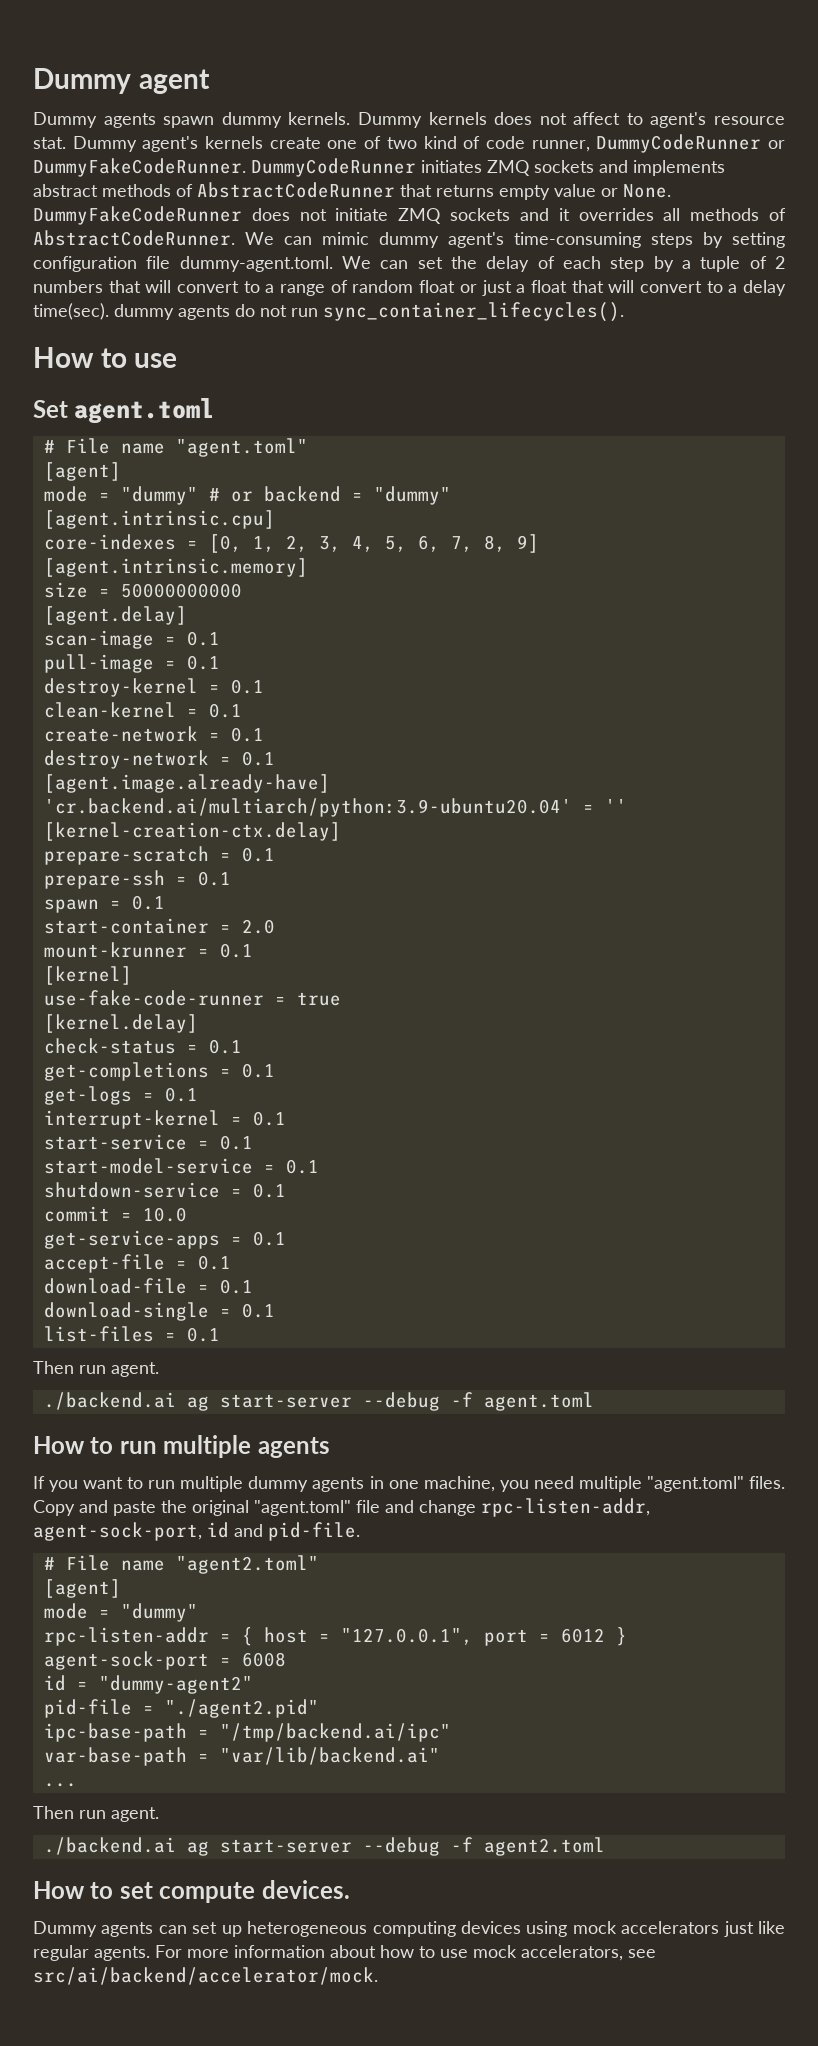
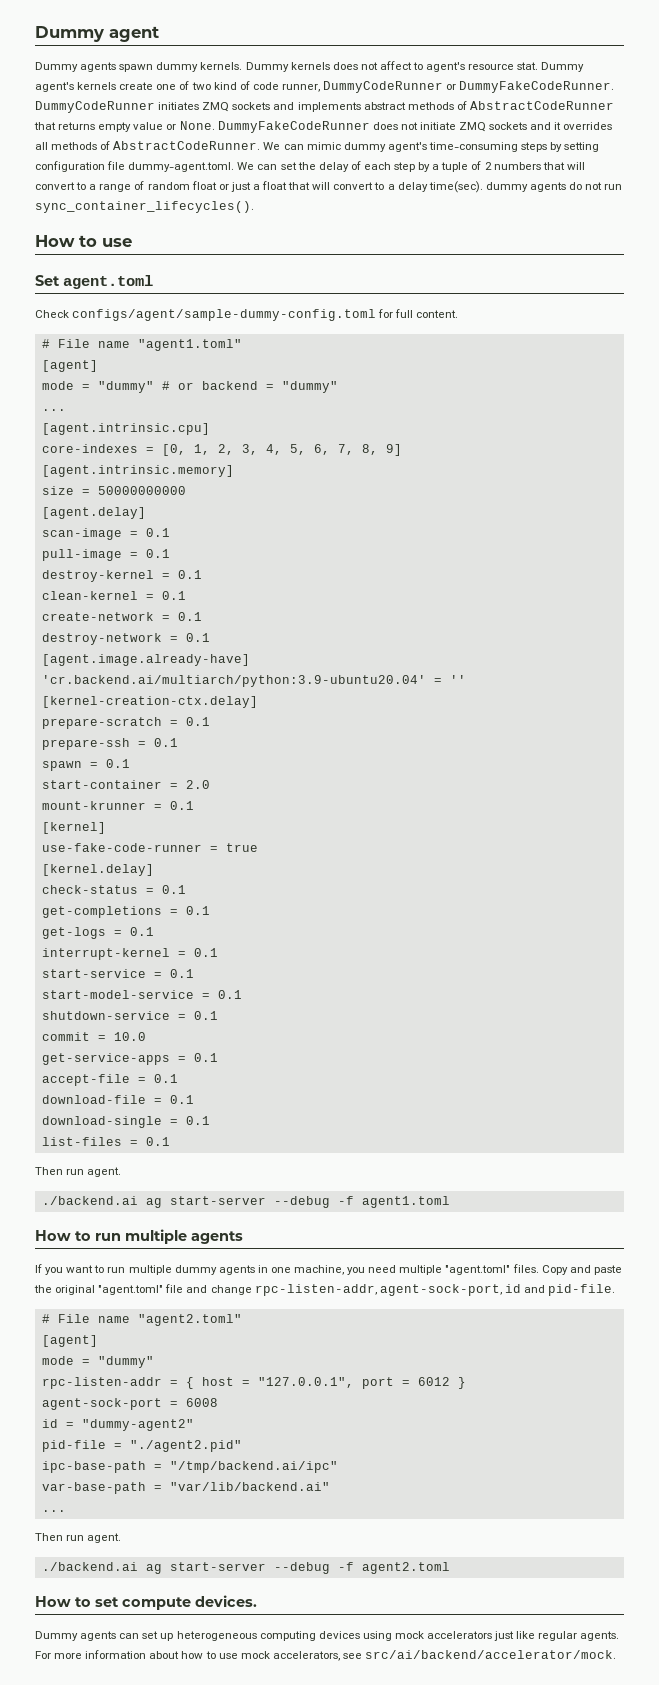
[43,438,308,457] // # File name "agent.toml" -> [35,309,459,321] [41,339,242,351] // Check configs/agent/sample-dummy-config.toml for full content. // # File name "agent1.toml"
(451, 495) none -> [41,409,66,411] // ...
[483,1392,594,1411] agent.toml -> [361,1196,450,1208] agent1.toml

